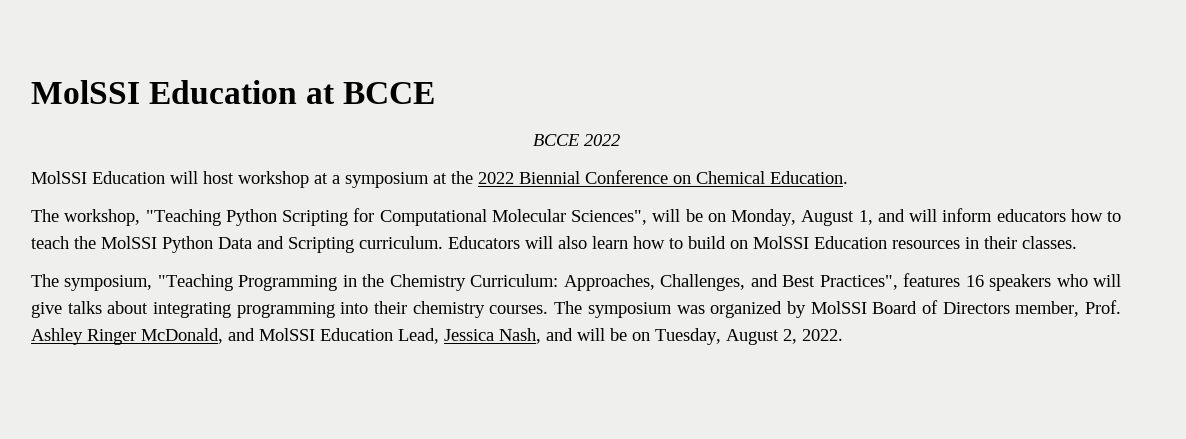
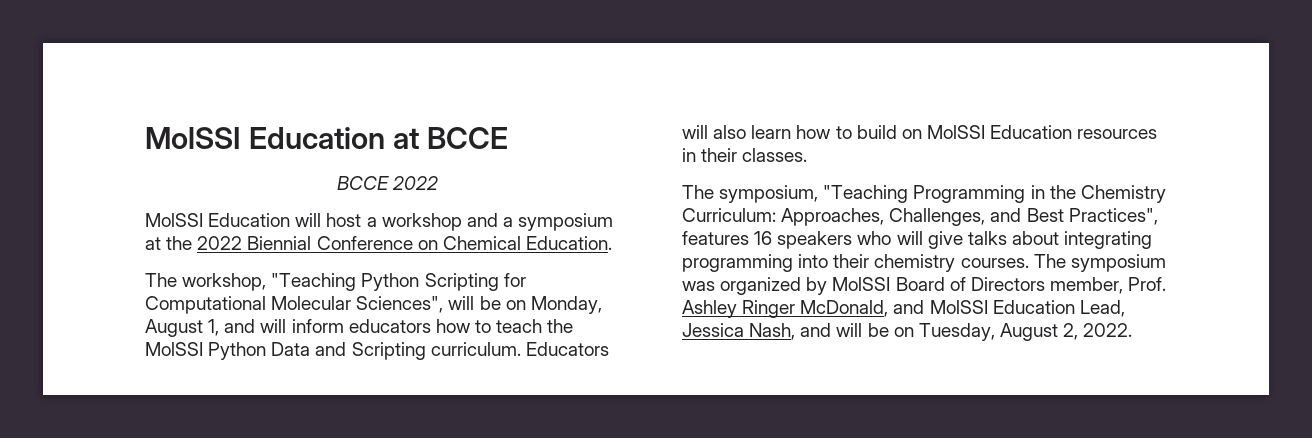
[238,171,328,188] workshop at -> [366,213,498,231] a workshop and

